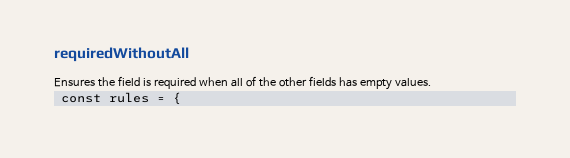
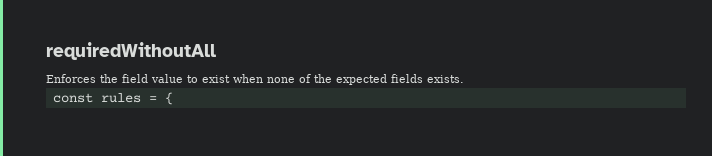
[54,78,95,87] Ensures -> [46,74,96,83] Enforces
[142,76,431,90] is required when all of the other fields has empty values. -> [151,74,464,85] value to exist when none of the expected fields exists.

